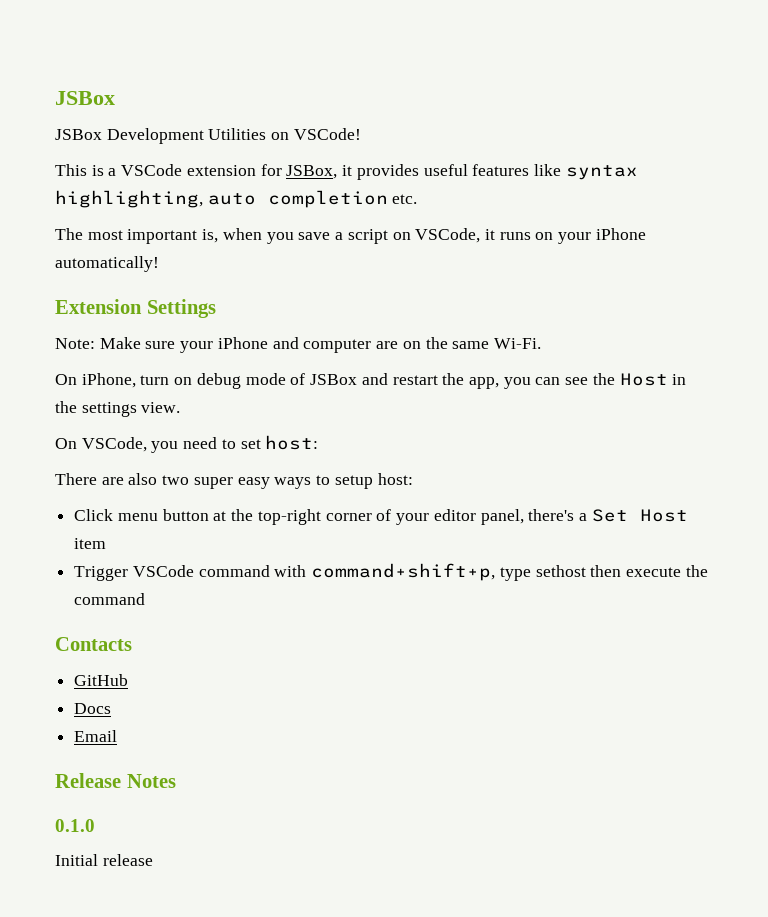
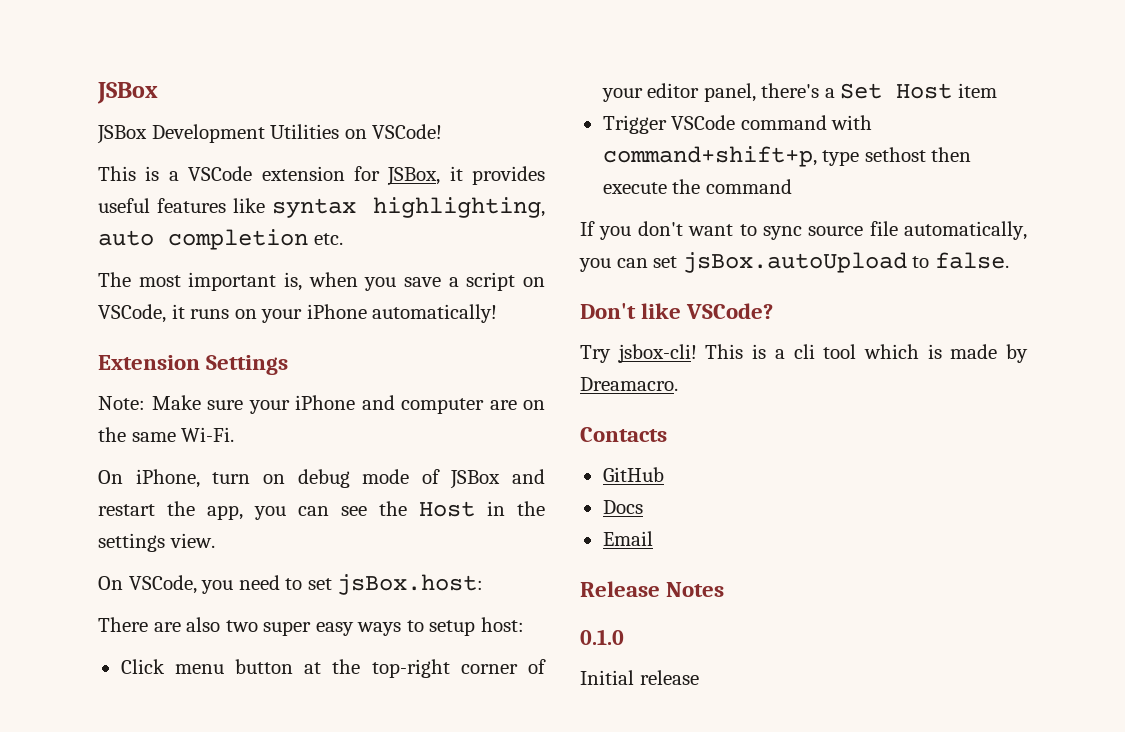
[265,435,319,450] host: -> [337,574,484,595] jsBox.host:
(146, 599) none -> [580,221,1027,240] [579,252,1009,273] [580,303,774,319] [580,344,1028,363] [580,377,678,391] // If you don't want to sync source file automatically, you can set jsBox.autoUpload to false. // Don't like VSCode? // Try jsbox-cli! This is a cli tool which is made by Dreamacro.

